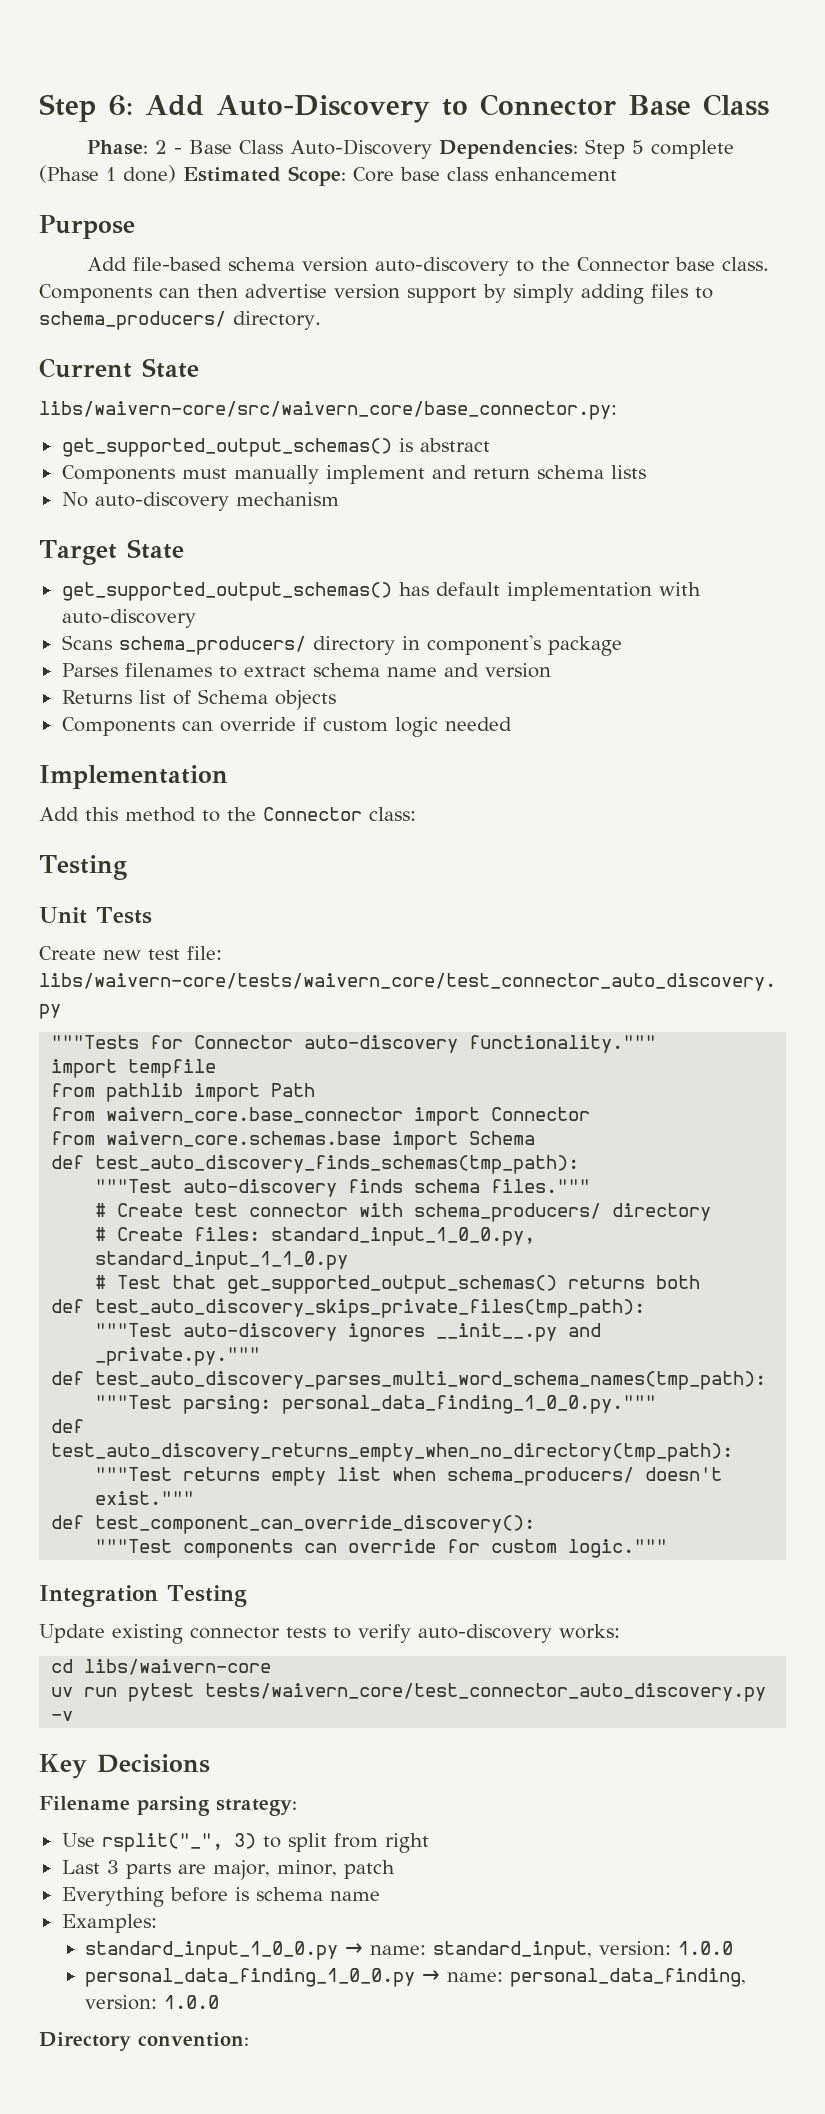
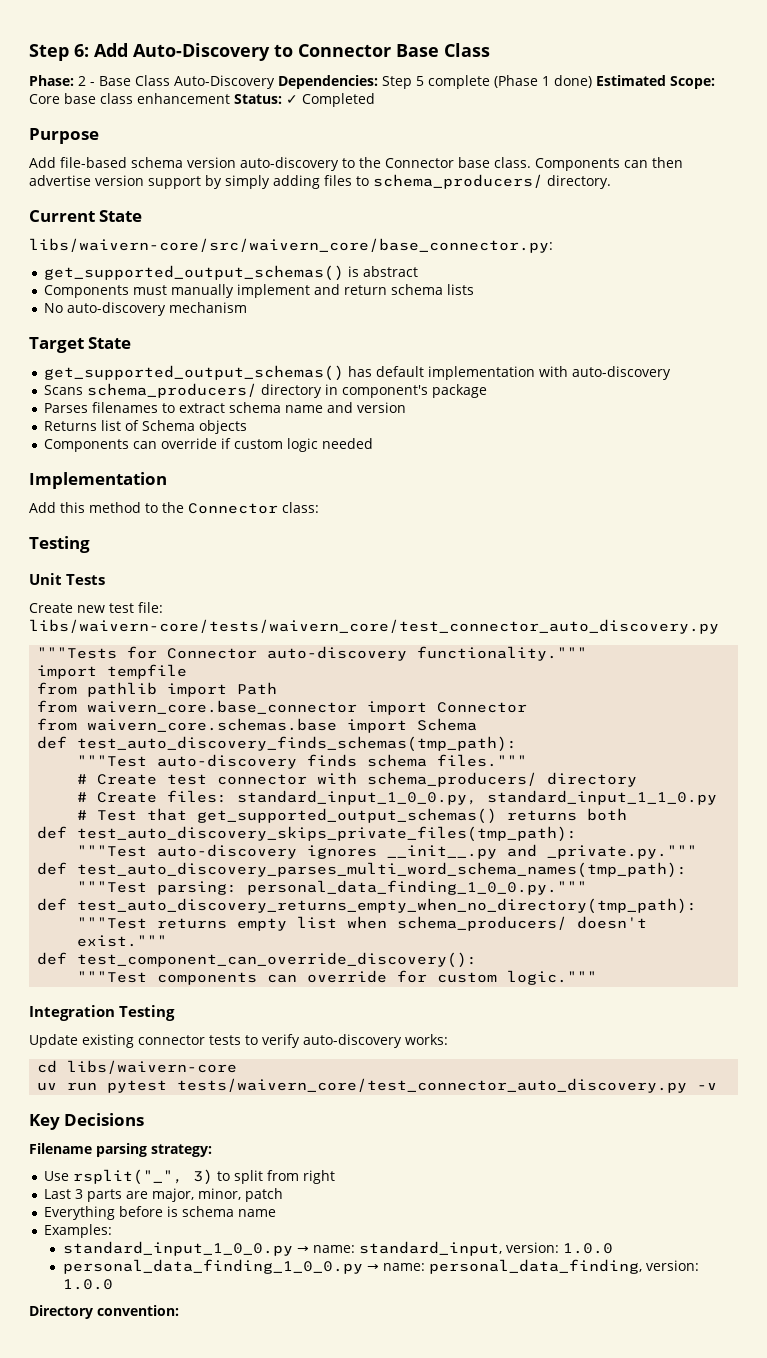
(617, 174) none -> [234,93,375,107] Status: ✓ Completed

